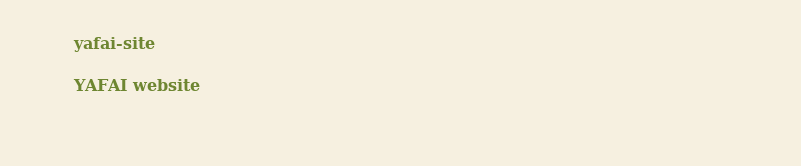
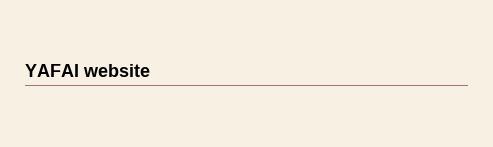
[73,37,155,52] yafai-site // -> (25, 70) none

